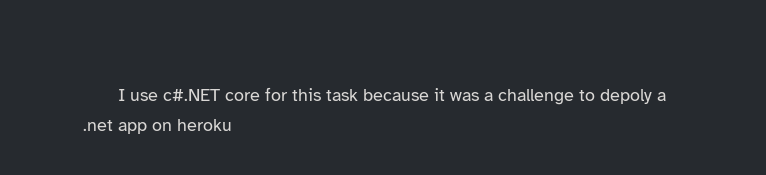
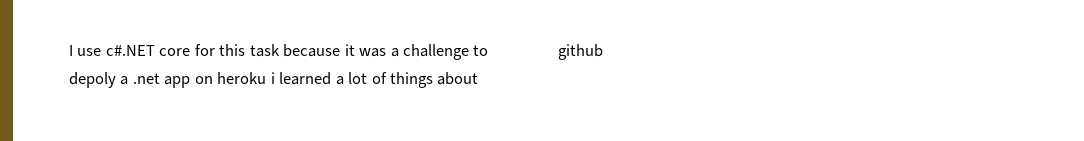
(232, 125) none -> [270,72,479,88] [558,44,603,60] i learned a lot of things about github

